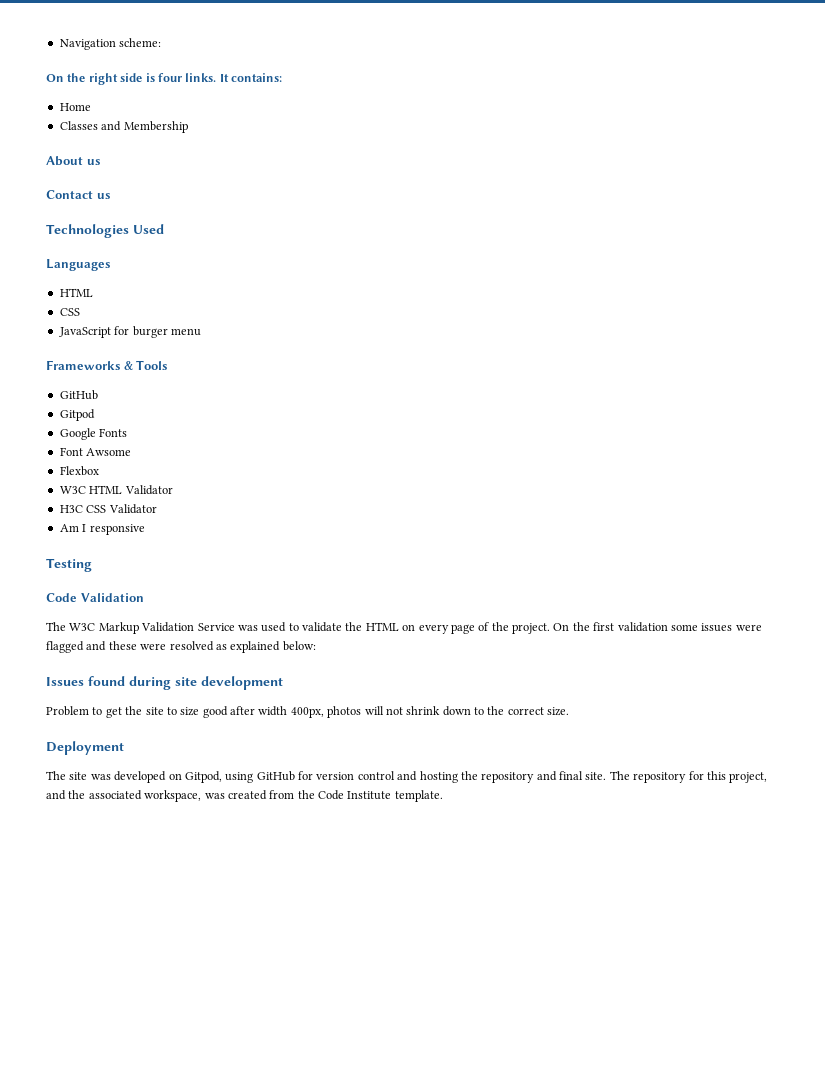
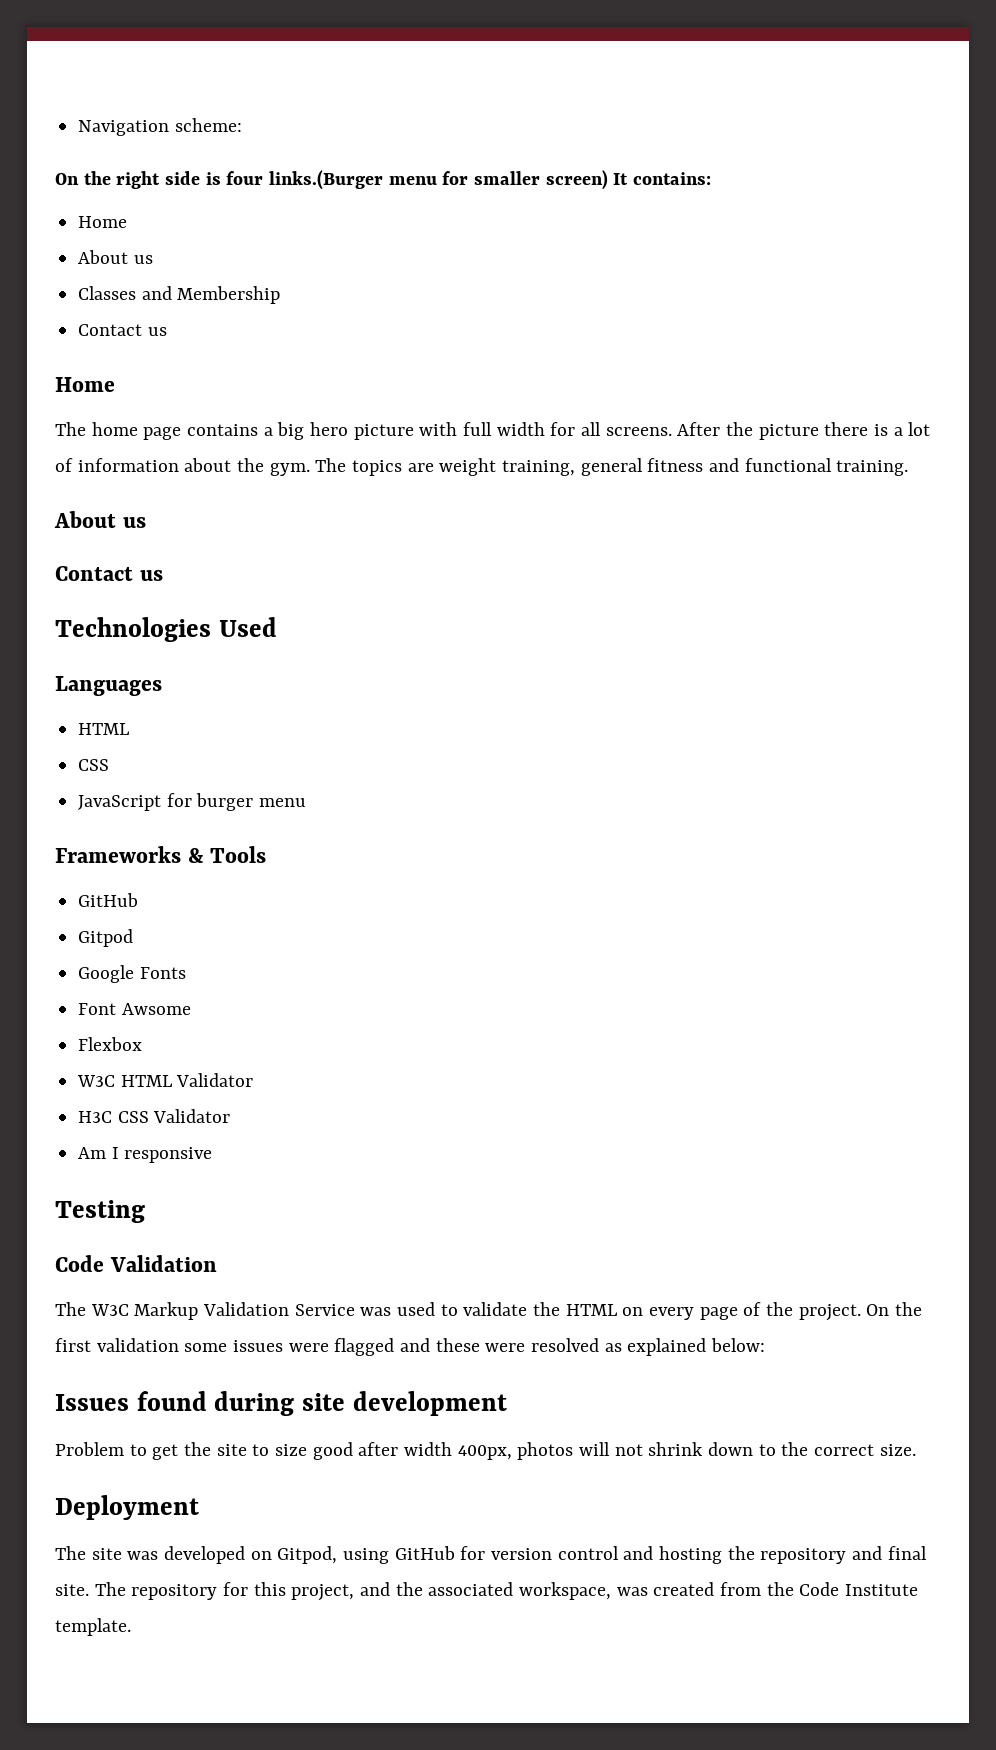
[185,73,217,82] links. -> [269,170,608,190] links.(Burger menu for smaller screen)
(91, 107) none -> [78,250,153,264] // About us
(188, 127) none -> [78,324,167,336] [55,377,115,392] [55,422,931,440] [55,458,909,476] // Contact us // Home // The home page contains a big hero picture with full width for all screens. After the picture there is a lot of information about the gym. The topics are weight training, general fitness and functional training.

